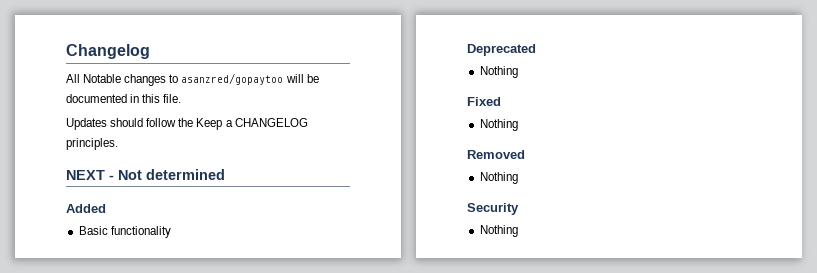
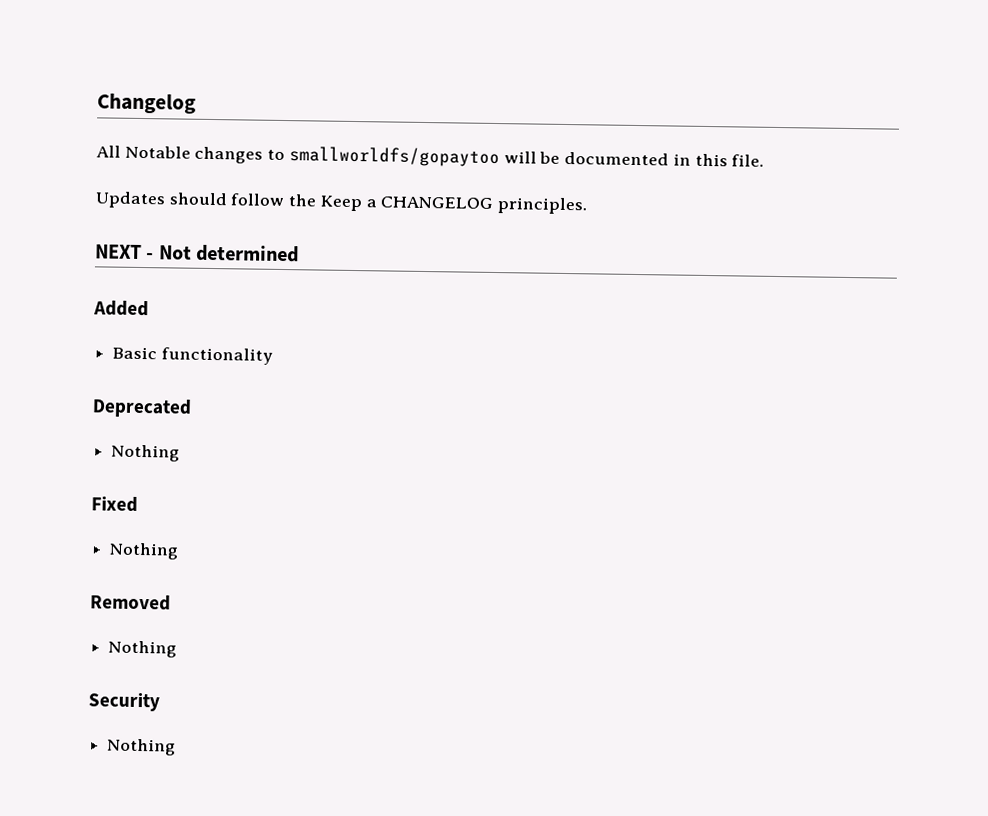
[181,73,284,85] asanzred/gopaytoo -> [288,146,500,168] smallworldfs/gopaytoo

